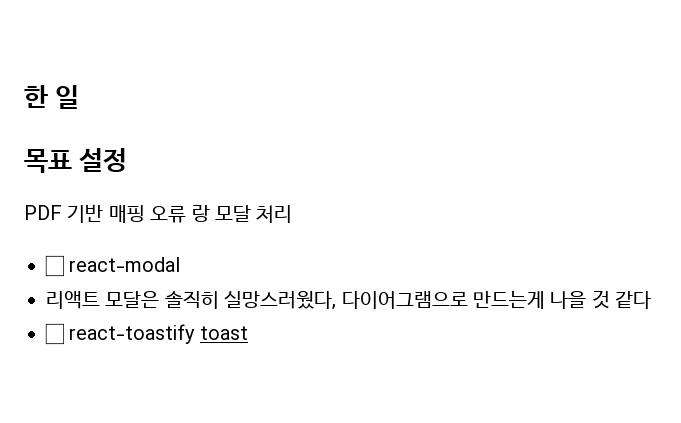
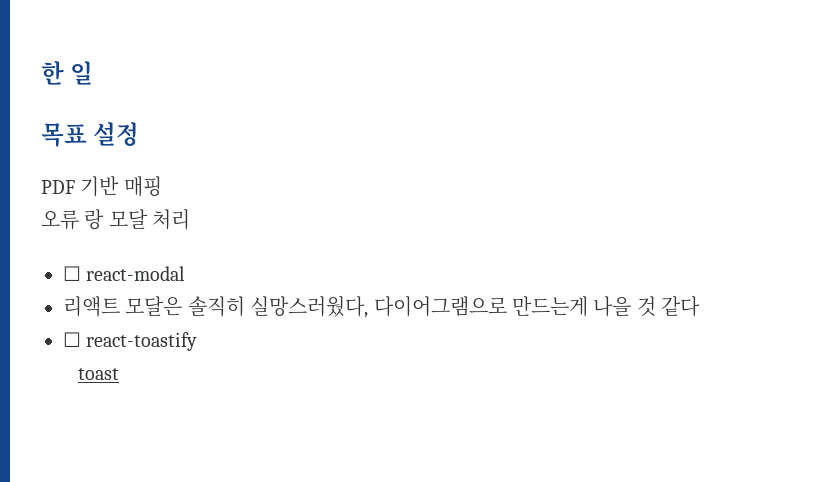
(145, 214) none -> (162, 186) //
(196, 334) none -> (198, 341) //

